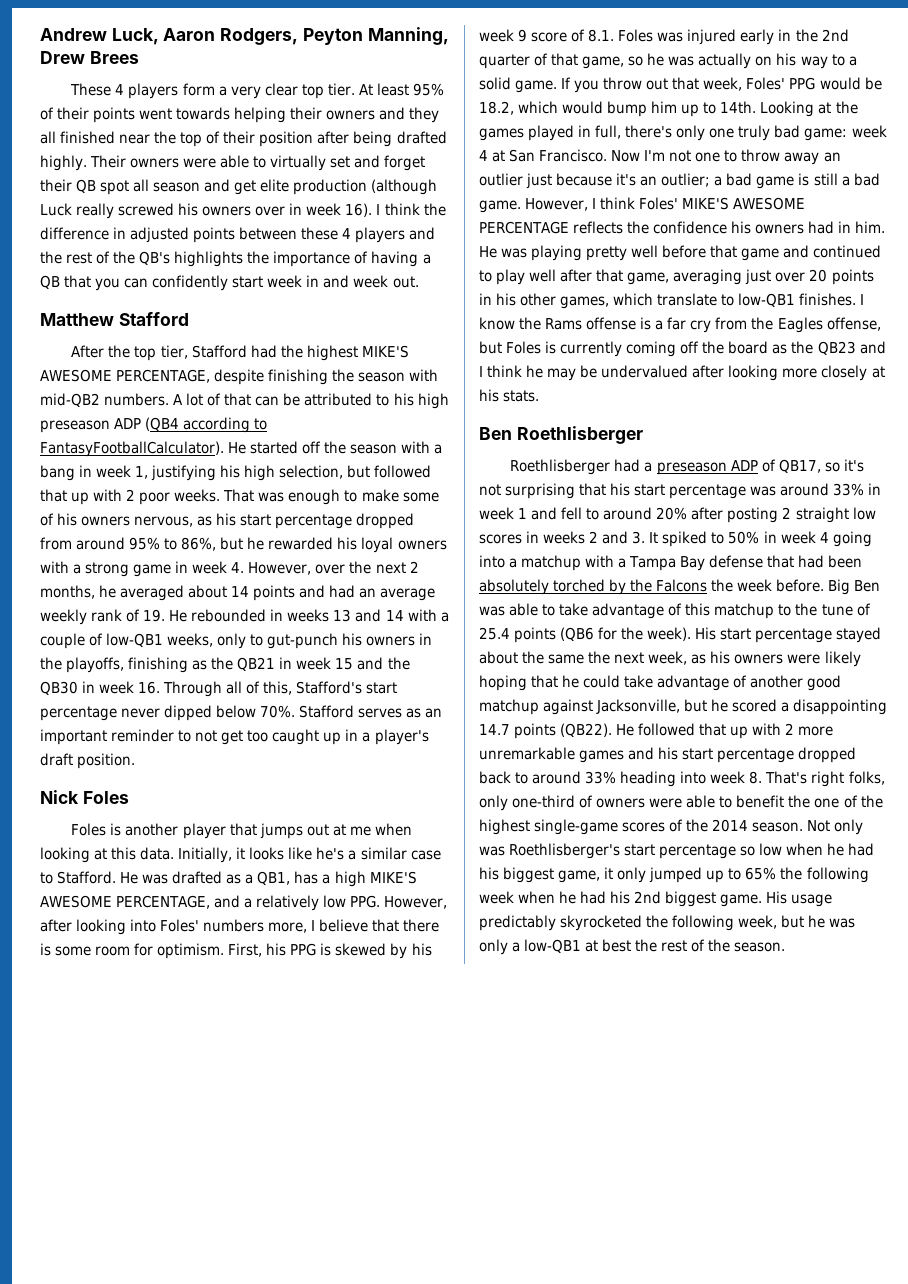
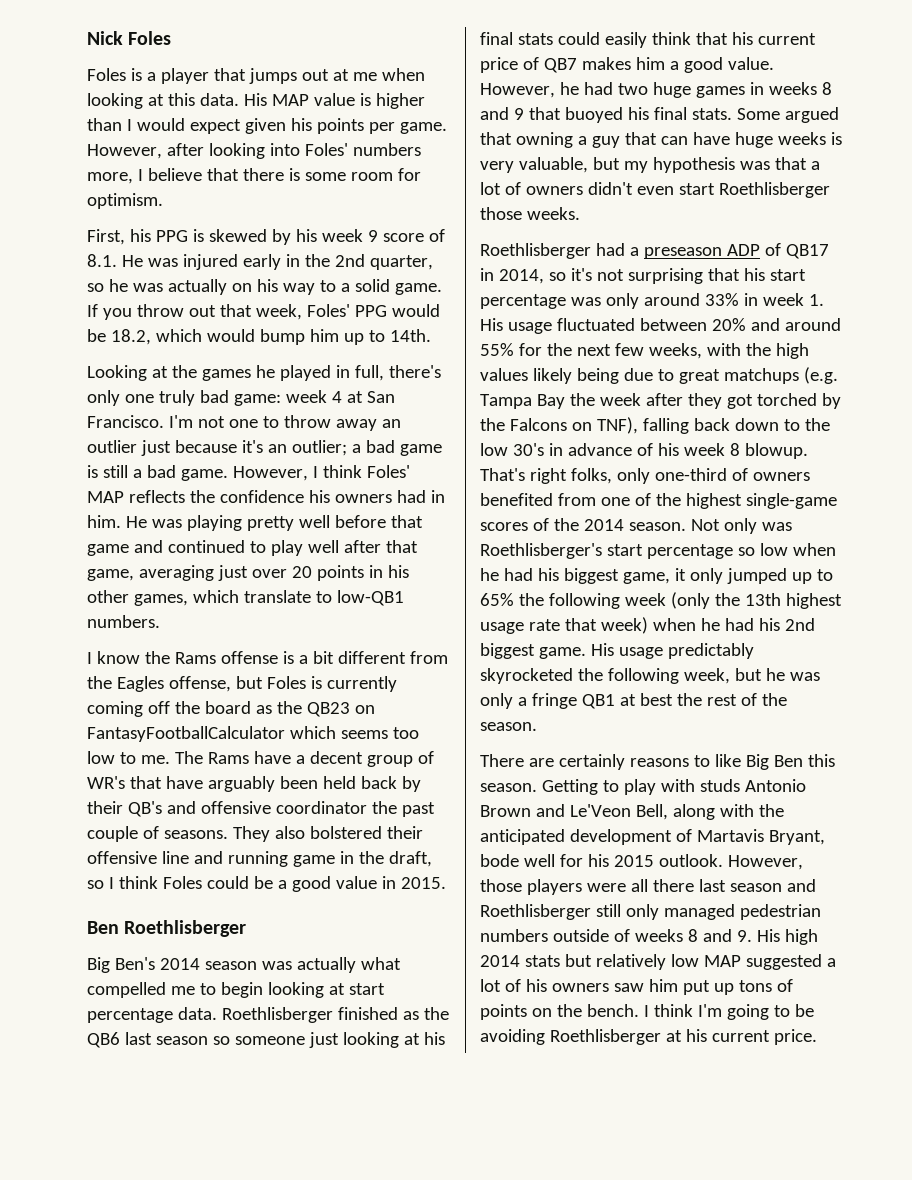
[40,27,449,45] [40,51,139,64] [70,83,444,99] [40,107,440,123] [40,131,447,147] [40,155,426,171] [40,179,438,195] [40,203,446,219] [40,227,436,243] [40,251,431,267] [40,275,419,291] [40,312,189,326] [71,345,409,361] [40,369,439,385] [40,393,449,409] [40,417,268,433] [40,441,443,457] [40,465,432,481] [40,489,439,505] [40,513,415,529] [40,537,447,553] [40,561,419,577] [40,585,436,601] [40,609,449,625] [40,633,433,649] [40,657,410,673] [40,681,398,697] [40,705,443,721] [40,729,429,745] [40,753,136,769] Andrew Luck, Aaron Rodgers, Peyton Manning, Drew Brees // These 4 players form a very clear top tier. At least 95% of their points went towards helping their owners and they all finished near the top of their position after being drafted highly. Their owners were able to virtually set and forget their QB spot all season and get elite production (although Luck really screwed his owners over in week 16). I think the difference in adjusted points between these 4 players and the rest of the QB's highlights the importance of having a QB that you can confidently start week in and week out. // Matthew Stafford // After the top tier, Stafford had the highest MIKE'S AWESOME PERCENTAGE, despite finishing the season with mid-QB2 numbers. A lot of that can be attributed to his high preseason ADP (QB4 according to FantasyFootballCalculator). He started off the season with a bang in week 1, justifying his high selection, but followed that up with 2 poor weeks. That was enough to make some of his owners nervous, as his start percentage dropped from around 95% to 86%, but he rewarded his loyal owners with a strong game in week 4. However, over the next 2 months, he averaged about 14 points and had an average weekly rank of 19. He rebounded in weeks 13 and 14 with a couple of low-QB1 weeks, only to gut-punch his owners in the playoffs, finishing as the QB21 in week 15 and the QB30 in week 16. Through all of this, Stafford's start percentage never dipped below 70%. Stafford serves as an important reminder to not get too caught up in a player's draft position. // -> (87, 38) none
[125,823,179,836] another -> [146,72,156,81] a
[178,847,441,863] [40,871,417,887] [40,895,381,911] Initially, it looks like he's a similar case to Stafford. He was drafted as a QB1, has a high MIKE'S AWESOME PERCENTAGE, and a relatively low PPG. -> [243,93,425,109] [87,118,447,134] His MAP value is higher than I would expect given his points per game.
(225, 951) none -> (163, 201) //
[618,29,654,42] Foles -> [121,255,143,267] He
[479,53,625,69] quarter of that game, -> [369,255,433,270] quarter,
(757, 107) none -> (431, 335) //
(524, 134) none -> [255,365,275,378] he
[611,150,641,162] Now -> (164, 421) none
[682,197,806,210] [479,221,569,234] MIKE'S AWESOME PERCENTAGE -> [87,491,124,503] MAP
[799,293,857,306] finishes. -> [87,615,160,628] numbers. //
[667,317,712,333] far cry -> [312,651,406,664] bit different
[859,341,886,354] [479,365,885,381] [479,389,540,402] [479,426,643,444] and I think he may be undervalued after looking more closely at his stats. // Ben Roethlisberger -> [354,705,375,714] [87,726,419,742] [87,751,434,767] [87,776,421,792] [87,801,435,817] [87,826,423,842] [87,851,432,867] [87,876,446,892] [87,920,247,937] [87,957,401,973] [87,982,385,998] [87,1007,449,1023] [87,1032,445,1048] [480,32,816,48] [480,57,774,73] [480,82,832,98] [480,107,839,123] [480,132,842,148] [480,157,820,173] [480,182,830,198] [480,207,580,220] on FantasyFootballCalculator which seems too low to me. The Rams have a decent group of WR's that have arguably been held back by their QB's and offensive coordinator the past couple of seasons. They also bolstered their offensive line and running game in the draft, so I think Foles could be a good value in 2015. // Ben Roethlisberger // Big Ben's 2014 season was actually what compelled me to begin looking at start percentage data. Roethlisberger finished as the QB6 last season so someone just looking at his final stats could easily think that his current price of QB7 makes him a good value. However, he had two huge games in weeks 8 and 9 that buoyed his final stats. Some argued that owning a guy that can have huge weeks is very valuable, but my hypothesis was that a lot of owners didn't even start Roethlisberger those weeks.
[778,459,821,473] QB17, -> [785,244,829,259] [480,268,544,284] QB17 in 2014,
(777, 491) none -> [605,293,639,309] only
[518,507,876,523] [479,531,872,547] [479,555,863,571] [479,579,881,595] [479,603,871,619] [479,627,882,643] [479,651,861,667] [479,675,842,691] [479,699,888,715] [479,723,834,739] [479,747,857,763] [479,771,763,787] 1 and fell to around 20% after posting 2 straight low scores in weeks 2 and 3. It spiked to 50% in week 4 going into a matchup with a Tampa Bay defense that had been absolutely torched by the Falcons the week before. Big Ben was able to take advantage of this matchup to the tune of 25.4 points (QB6 for the week). His start percentage stayed about the same the next week, as his owners were likely hoping that he could take advantage of another good matchup against Jacksonville, but he scored a disappointing 14.7 points (QB22). He followed that up with 2 more unremarkable games and his start percentage dropped back to around 33% heading into week 8. -> [808,294,824,306] [480,318,841,334] [480,343,809,359] [480,367,838,384] [480,393,841,409] [480,417,830,434] [480,443,808,459] 1. His usage fluctuated between 20% and around 55% for the next few weeks, with the high values likely being due to great matchups (e.g. Tampa Bay the week after they got torched by the Falcons on TNF), falling back down to the low 30's in advance of his week 8 blowup.
[649,795,811,808] were able to benefit the -> [480,493,596,506] benefited from
(514, 897) none -> [670,592,842,609] [480,617,648,634] (only the 13th highest usage rate that week)
[524,939,582,953] low-QB1 -> [531,693,615,709] fringe QB1
(786, 947) none -> [480,754,835,770] [480,779,806,795] [480,804,784,820] [480,829,825,845] [480,854,803,870] [480,879,816,895] [480,904,821,920] [480,929,818,945] [480,954,836,970] [480,979,793,995] [480,1004,814,1020] [480,1029,817,1045] // There are certainly reasons to like Big Ben this season. Getting to play with studs Antonio Brown and Le'Veon Bell, along with the anticipated development of Martavis Bryant, bode well for his 2015 outlook. However, those players were all there last season and Roethlisberger still only managed pedestrian numbers outside of weeks 8 and 9. His high 2014 stats but relatively low MAP suggested a lot of his owners saw him put up tons of points on the bench. I think I'm going to be avoiding Roethlisberger at his current price.

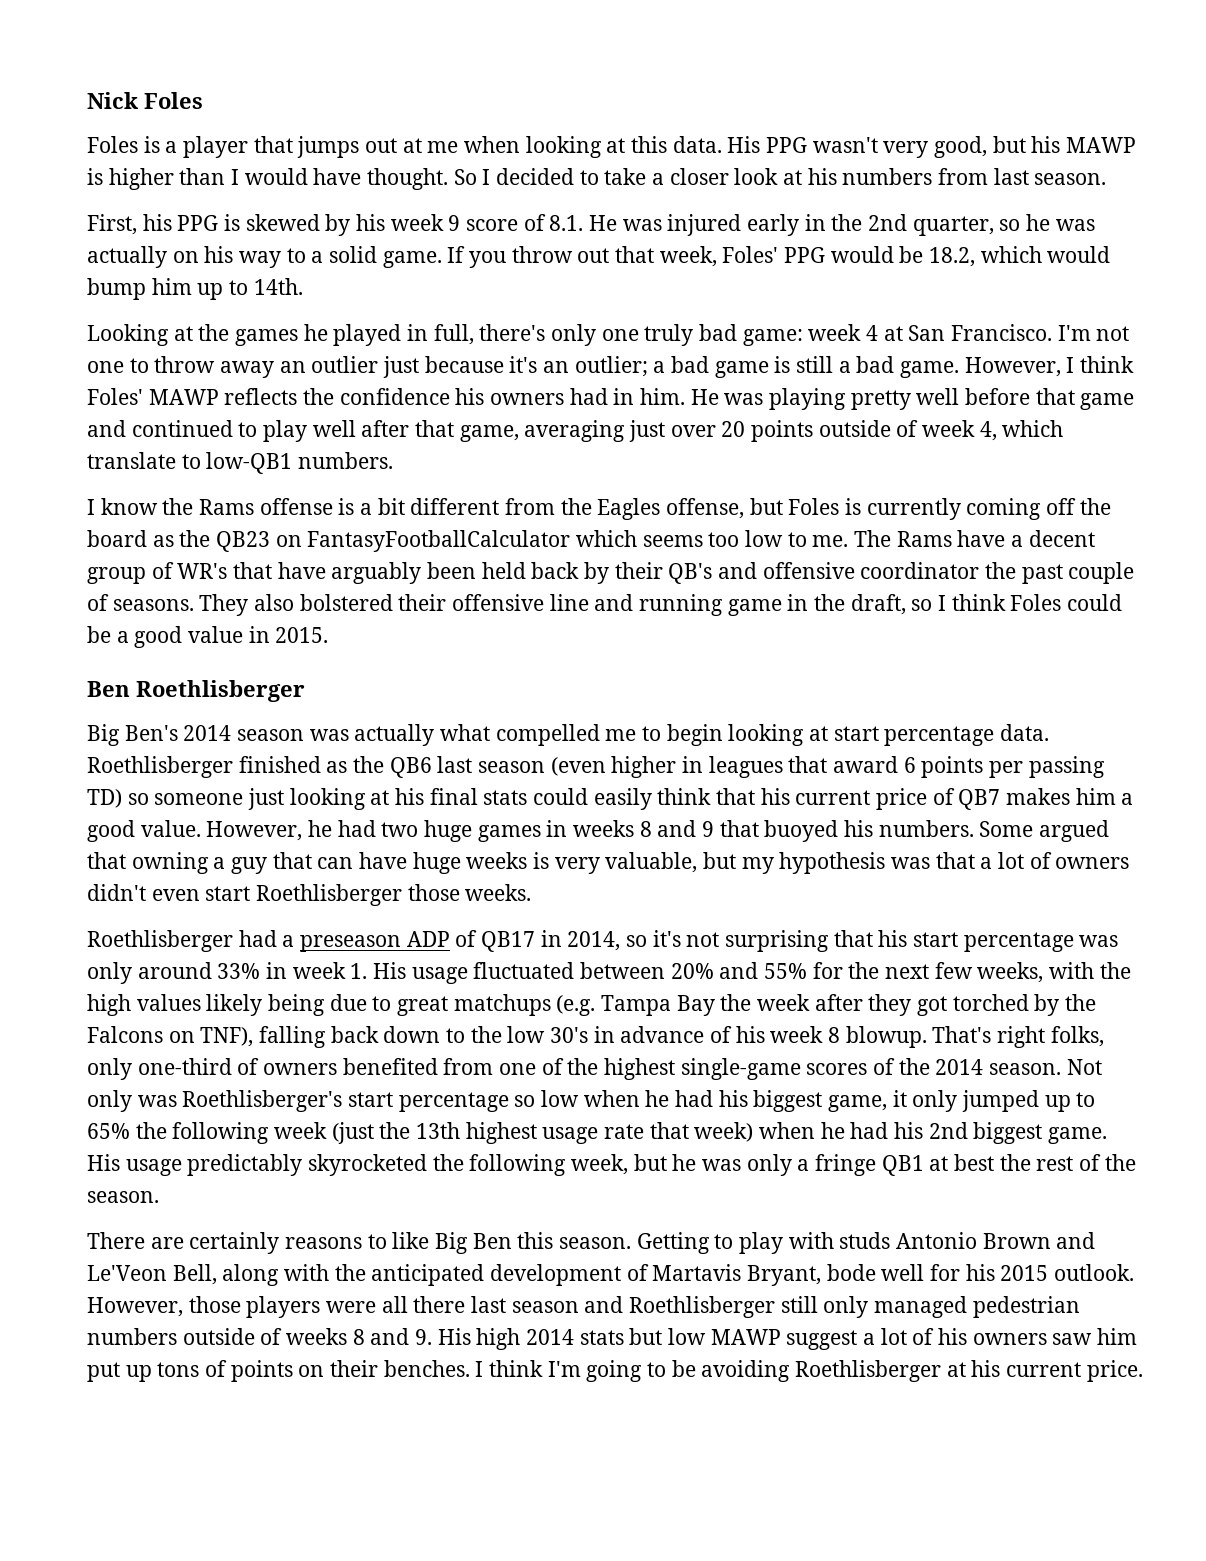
[271,93,355,106] MAP value -> [766,136,1137,158] PPG wasn't very good, but his MAWP
[189,118,447,134] [87,143,421,159] [87,168,421,184] [87,193,163,209] expect given his points per game. However, after looking into Foles' numbers more, I believe that there is some room for optimism. -> [313,168,1107,190] have thought. So I decided to take a closer look at his numbers from last season.
[87,491,124,503] MAP -> [148,389,219,405] MAWP
[368,565,409,578] [87,590,188,606] in his other games, -> [818,420,997,441] outside of week 4,
(208, 1040) none -> [550,756,1105,778] [87,789,122,808] (even higher in leagues that award 6 points per passing TD)
[653,107,732,120] final stats. -> [878,820,974,837] numbers.
[784,318,841,331] around -> (759, 970) none
[670,592,710,609] (only -> [331,1122,374,1144] (just
[595,954,822,970] relatively low MAP suggested -> [668,1328,858,1350] low MAWP suggest
[556,1004,639,1017] the bench. -> [330,1360,470,1377] their benches.

